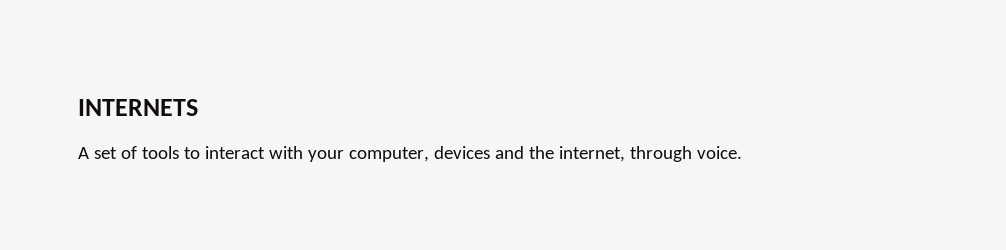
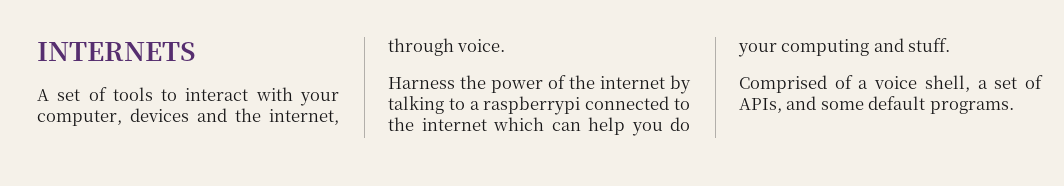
(742, 152) none -> [388,75,691,94] [388,96,690,115] [388,117,690,136] [738,38,951,57] [739,75,1043,93] [739,96,1014,114] // Harness the power of the internet by talking to a raspberrypi connected to the internet which can help you do your computing and stuff. // Comprised of a voice shell, a set of APIs, and some default programs.

